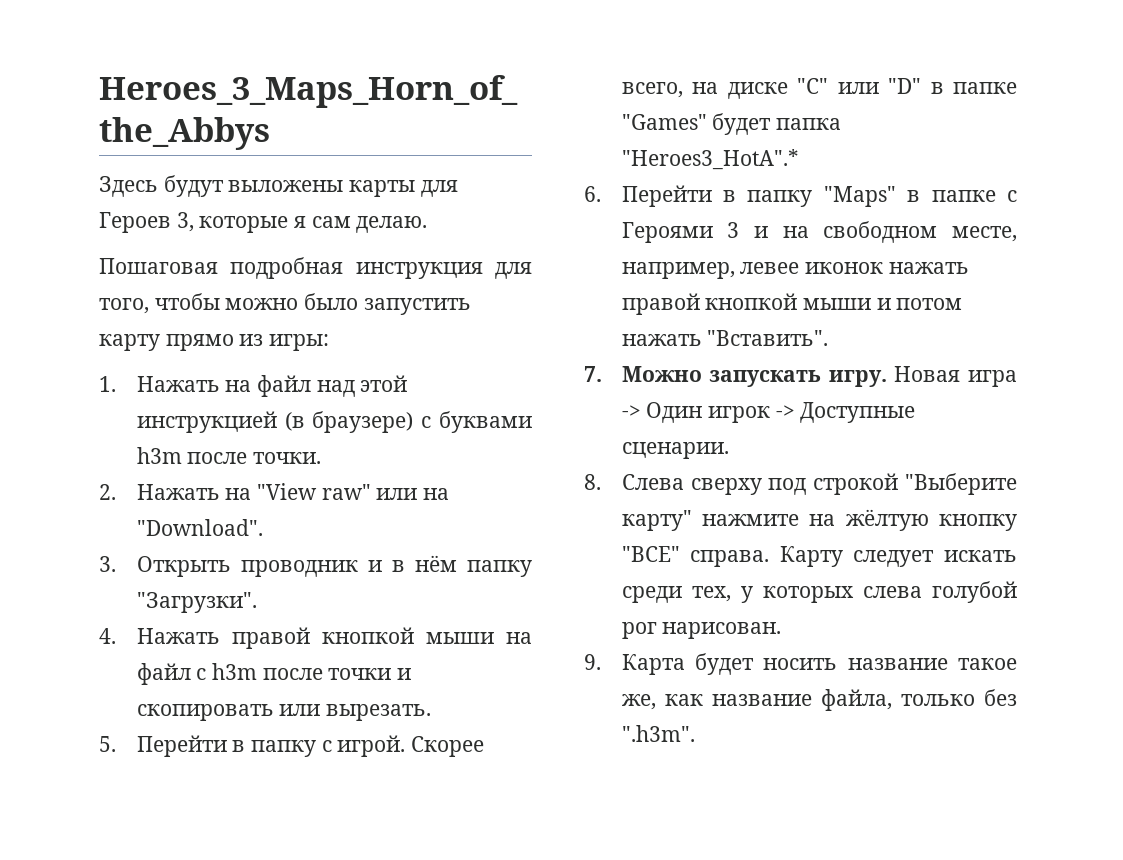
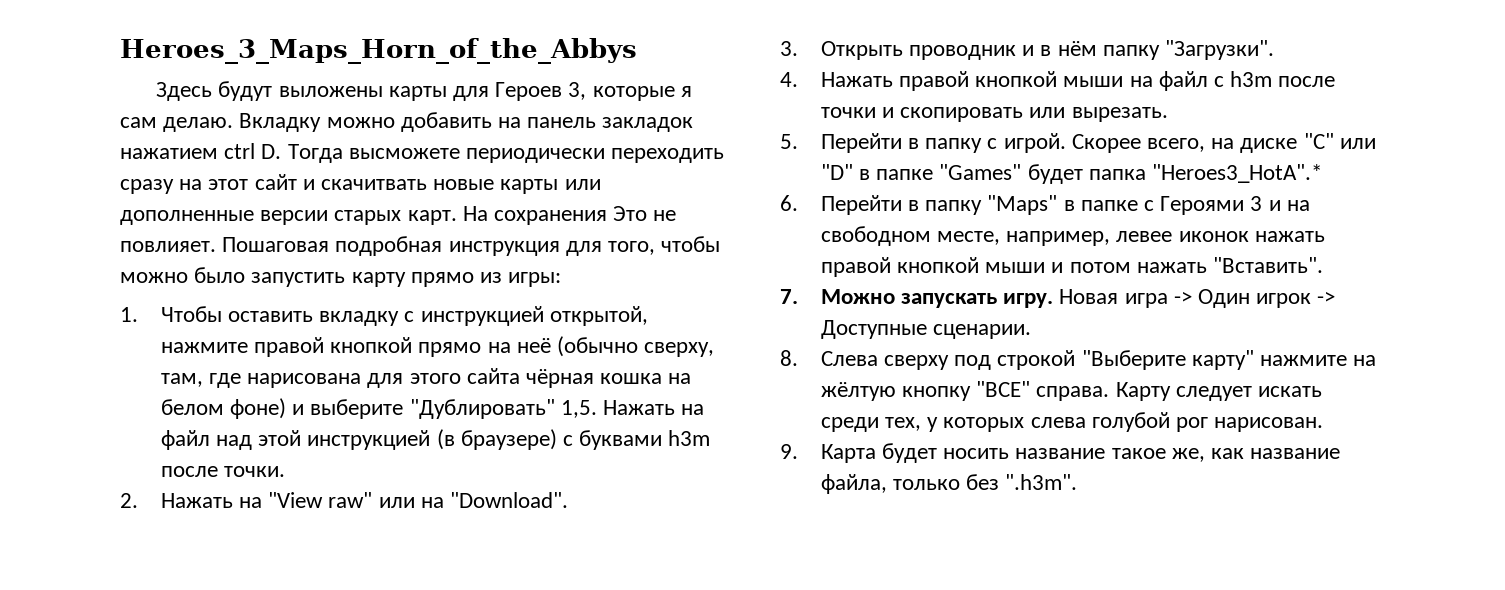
(428, 224) // -> [239,112,694,132] [120,143,725,163] [120,174,601,194] [120,206,677,225] [120,241,216,252] Вкладку можно добавить на панель закладок нажатием ctrl D. Тогда высможете периодически переходить сразу на этот сайт и скачитвать новые карты или дополненные версии старых карт. На сохранения Это не повлияет.
(116, 384) none -> [160,306,648,326] [160,336,715,357] [160,368,692,388] [160,398,597,419] Чтобы оставить вкладку с инструкцией открытой, нажмите правой кнопкой прямо на неё (обычно сверху, там, где нарисована для этого сайта чёрная кошка на белом фоне) и выберите "Дублировать" 1,5.

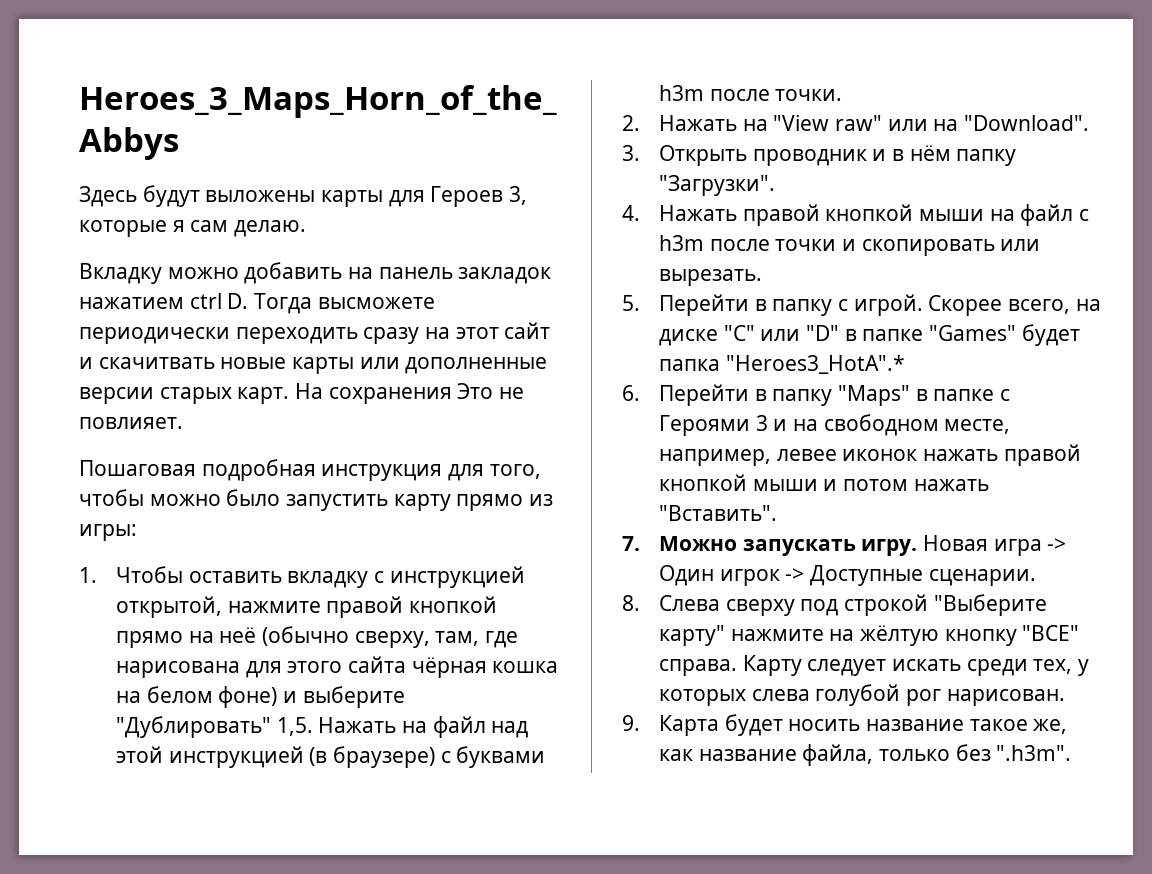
(234, 124) none -> (307, 228) //
(216, 246) none -> (183, 423) //

